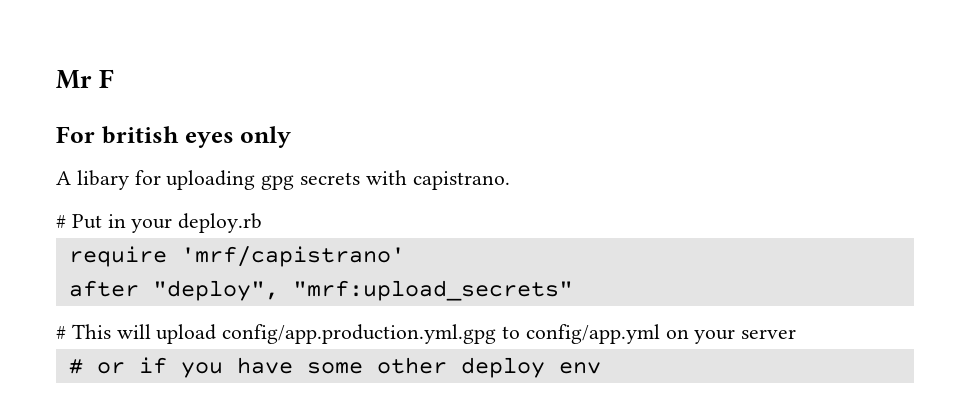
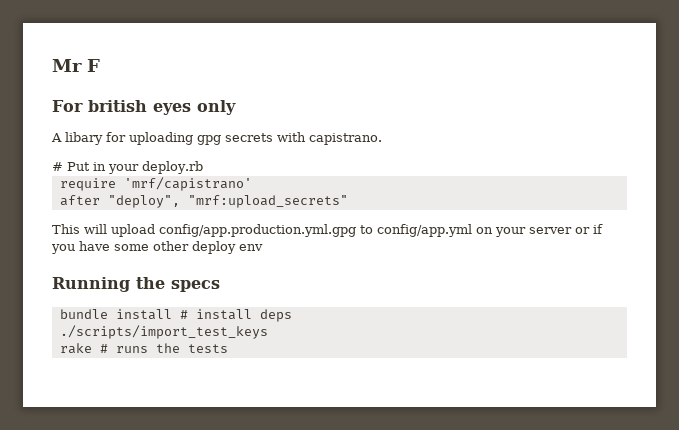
[56,326,66,339] # -> (348, 201) none
[68,359,83,374] // # -> (572, 230) none
(601, 368) none -> [52,277,220,292] [59,309,292,322] [59,325,268,339] [59,343,228,354] // Running the specs // bundle install # install deps // ./scripts/import_test_keys // rake # runs the tests

